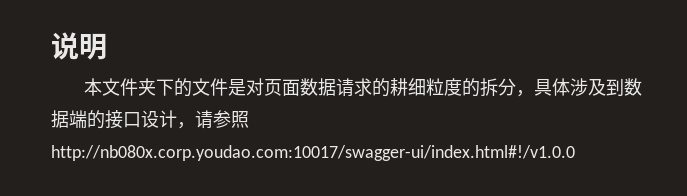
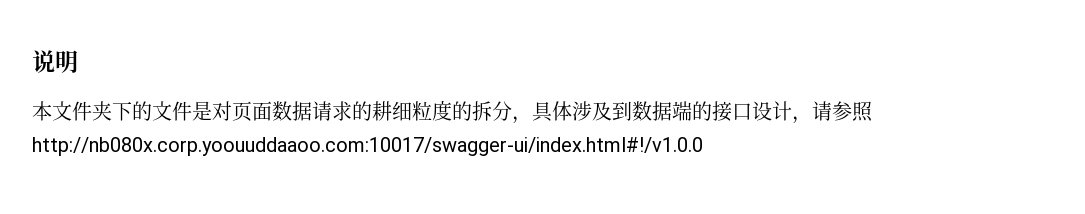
[51,145,575,161] http://nb080x.corp.youdao.com:10017/swagger-ui/index.html#!/v1.0.0 -> [32,137,703,156] http://nb080x.corp.yoouuddaaoo.com:10017/swagger-ui/index.html#!/v1.0.0

